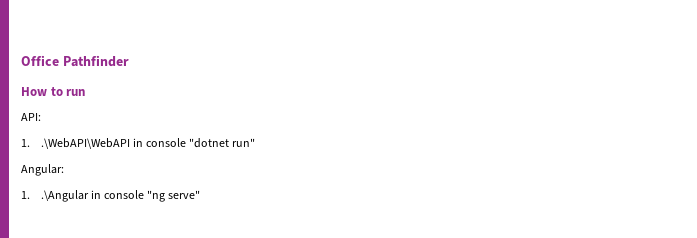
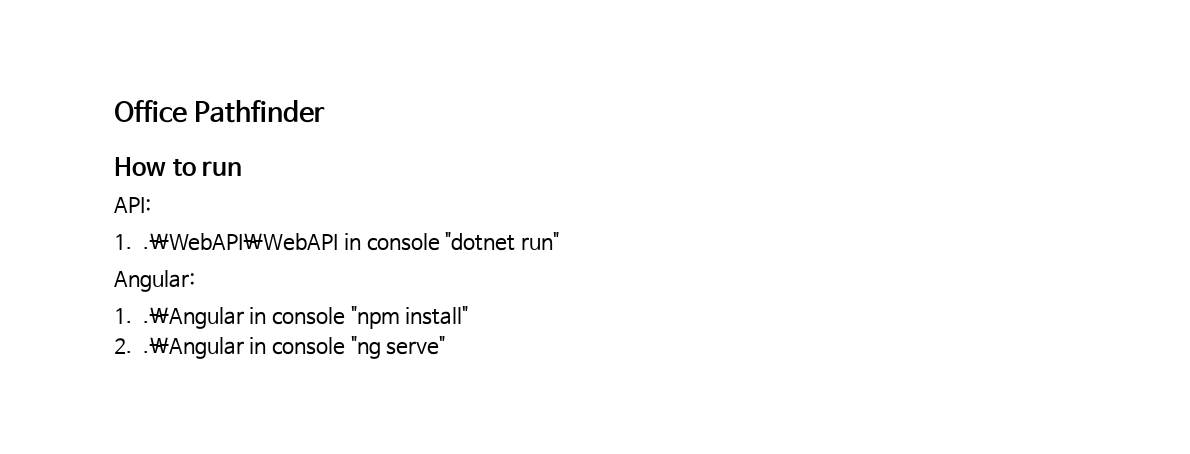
(144, 194) none -> [350,306,469,329] [114,337,345,359] "npm install" // 2. .\Angular in console

